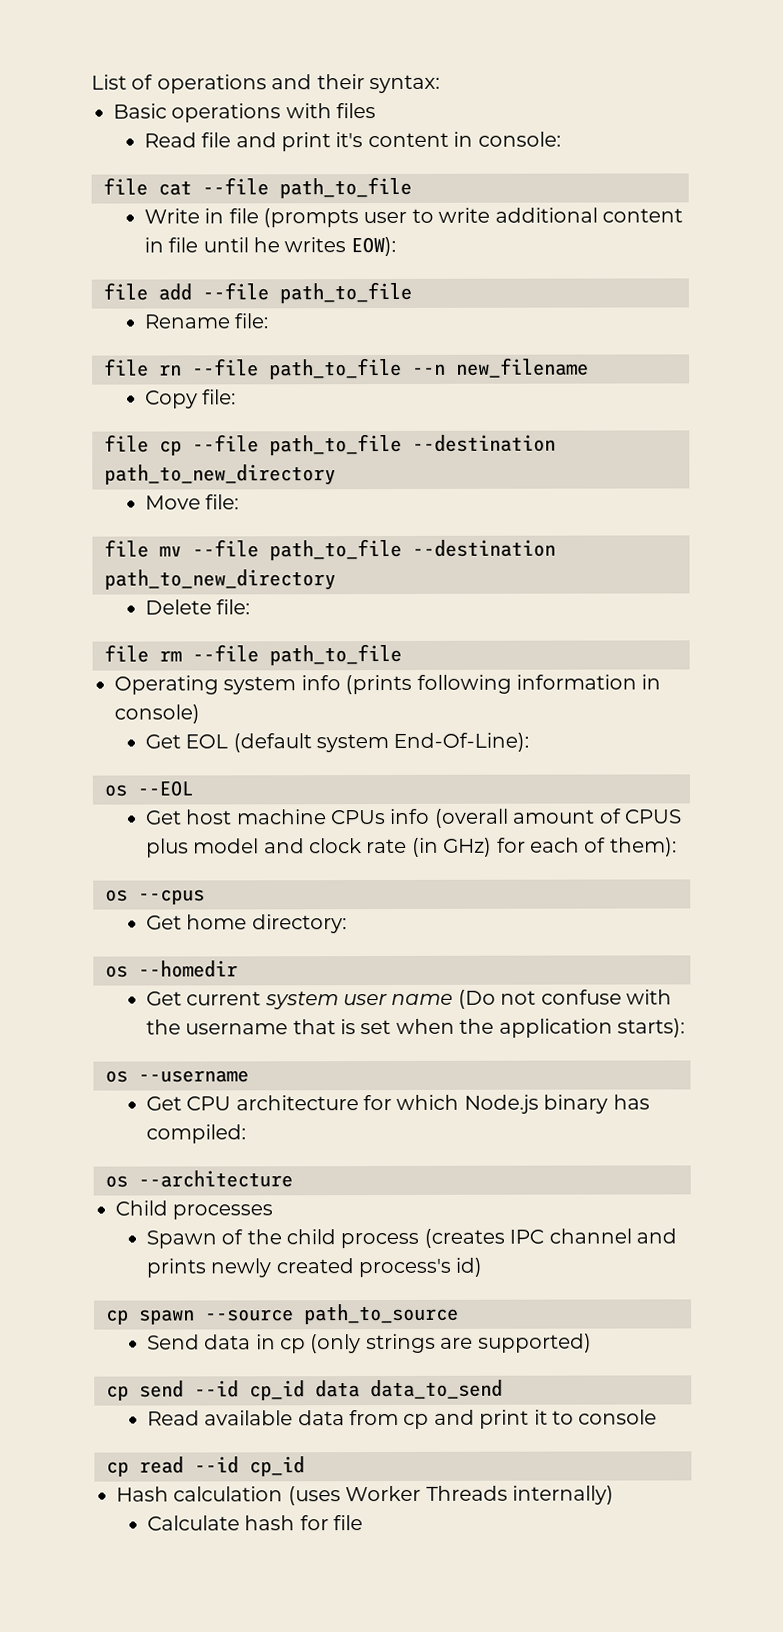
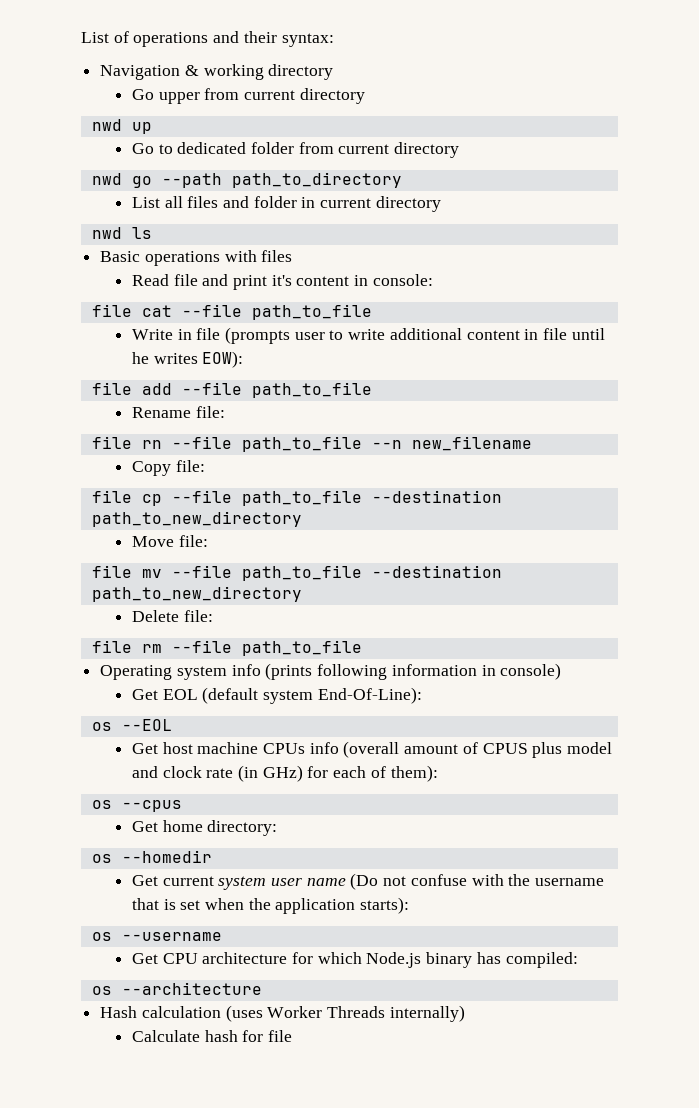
(440, 84) none -> [100,64,334,80] [131,88,365,104] [91,119,152,134] [131,142,460,158] [91,172,402,188] [131,196,441,212] [91,227,152,239] // Navigation & working directory // Go upper from current directory // nwd up // Go to dedicated folder from current directory // nwd go --path path_to_directory // List all files and folder in current directory // nwd ls
[115,1200,274,1220] [145,1228,677,1249] [145,1257,483,1278] [106,1303,459,1325] [146,1333,592,1354] [106,1379,503,1401] [146,1409,658,1429] [106,1456,305,1477] // Child processes // Spawn of the child process (creates IPC channel and prints newly created process's id) // cp spawn --source path_to_source // Send data in cp (only strings are supported) // cp send --id cp_id data data_to_send // Read available data from cp and print it to console // cp read --id cp_id -> (262, 988) none

